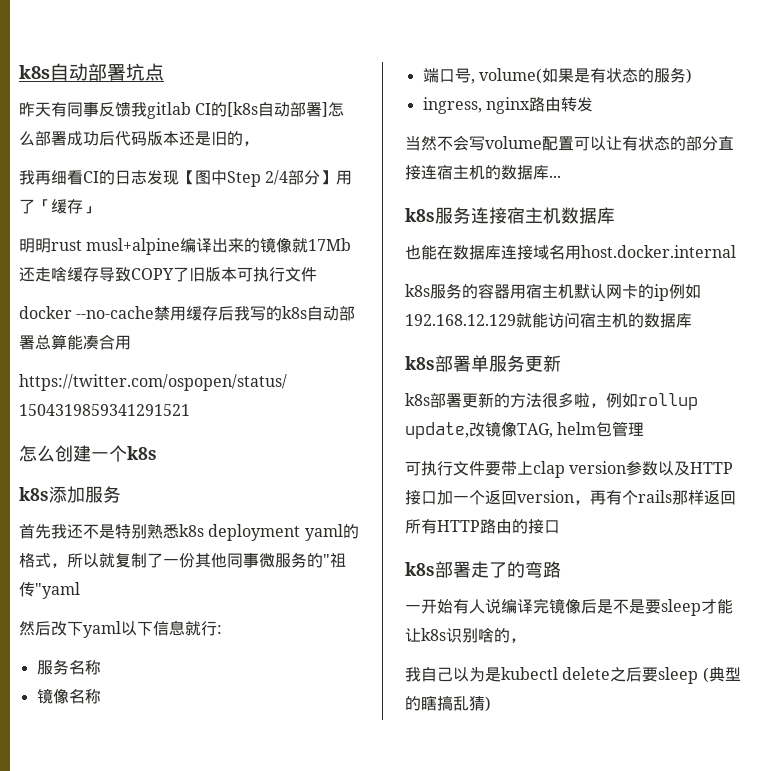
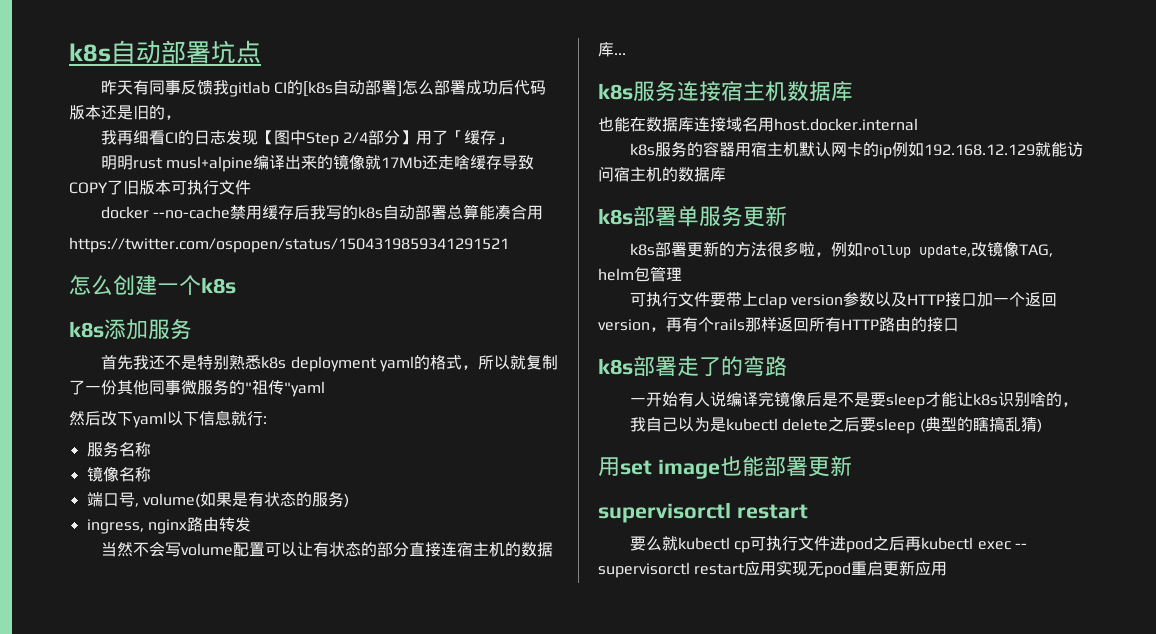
(491, 704) none -> [598,456,852,479] [598,502,808,523] [630,536,1028,553] [598,560,948,578] // 用set image也能部署更新 // supervisorctl restart // 要么就kubectl cp可执行文件进pod之后再kubectl exec -- supervisorctl restart应用实现无pod重启更新应用

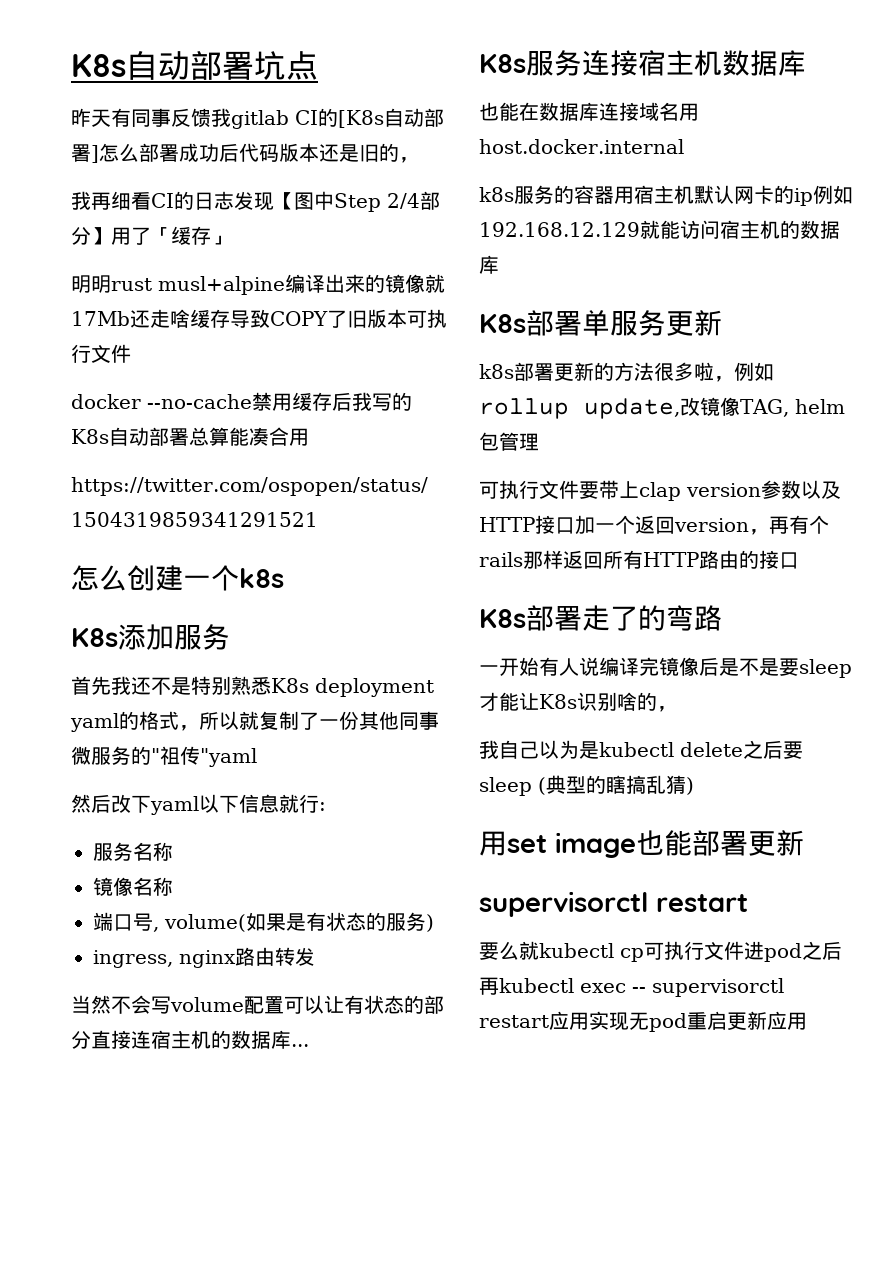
[69,43,111,62] k8s -> [71,54,126,77] K8s
[303,81,334,97] [k8s -> [338,110,384,128] [K8s
[358,206,384,219] k8s -> [71,429,109,444] K8s
[69,321,104,338] k8s -> [71,628,118,647] K8s
[261,356,287,369] k8s -> [271,678,309,693] K8s
[598,83,633,100] k8s -> [479,54,526,73] K8s
[598,208,633,225] k8s -> [479,314,526,333] K8s
[598,358,633,375] k8s -> [479,609,526,628] K8s
[973,393,999,406] k8s -> [539,694,577,709] K8s

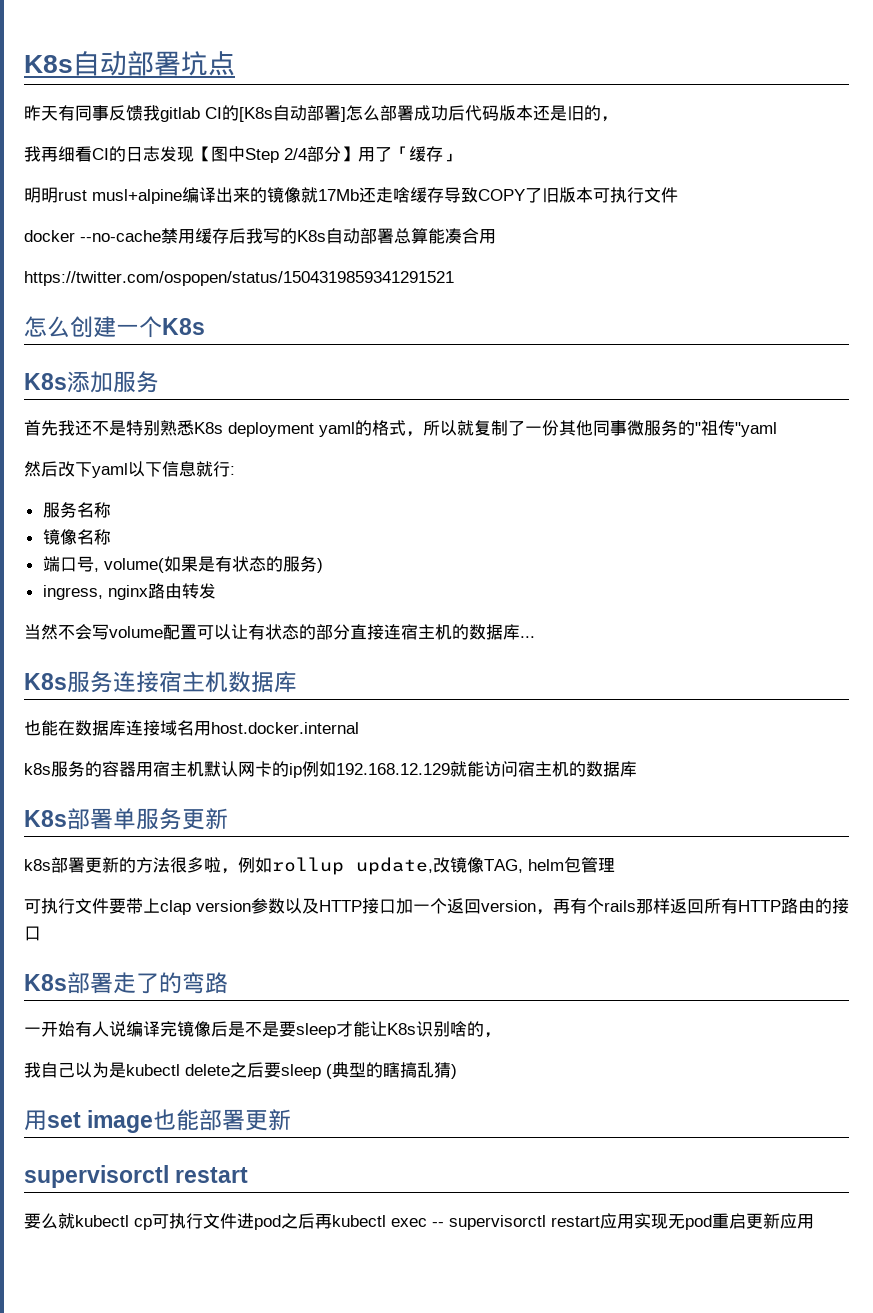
[239,568,284,588] k8s -> [162,318,205,335] K8s

